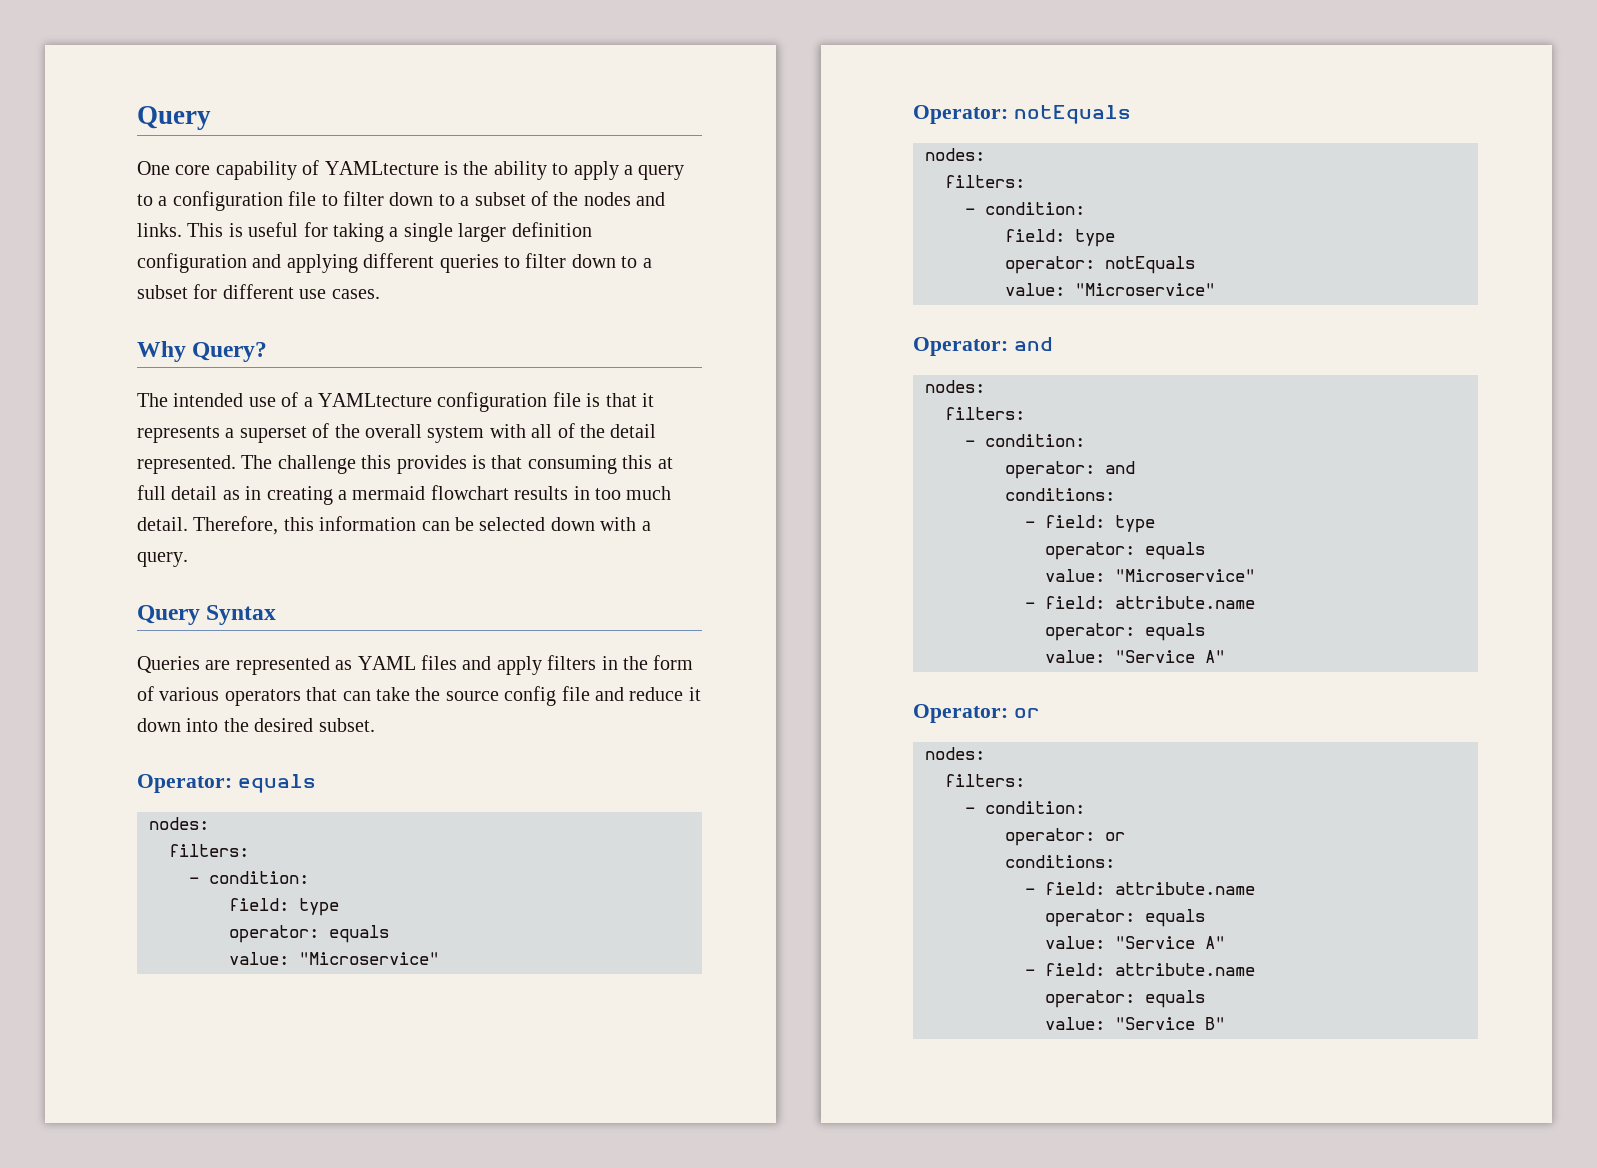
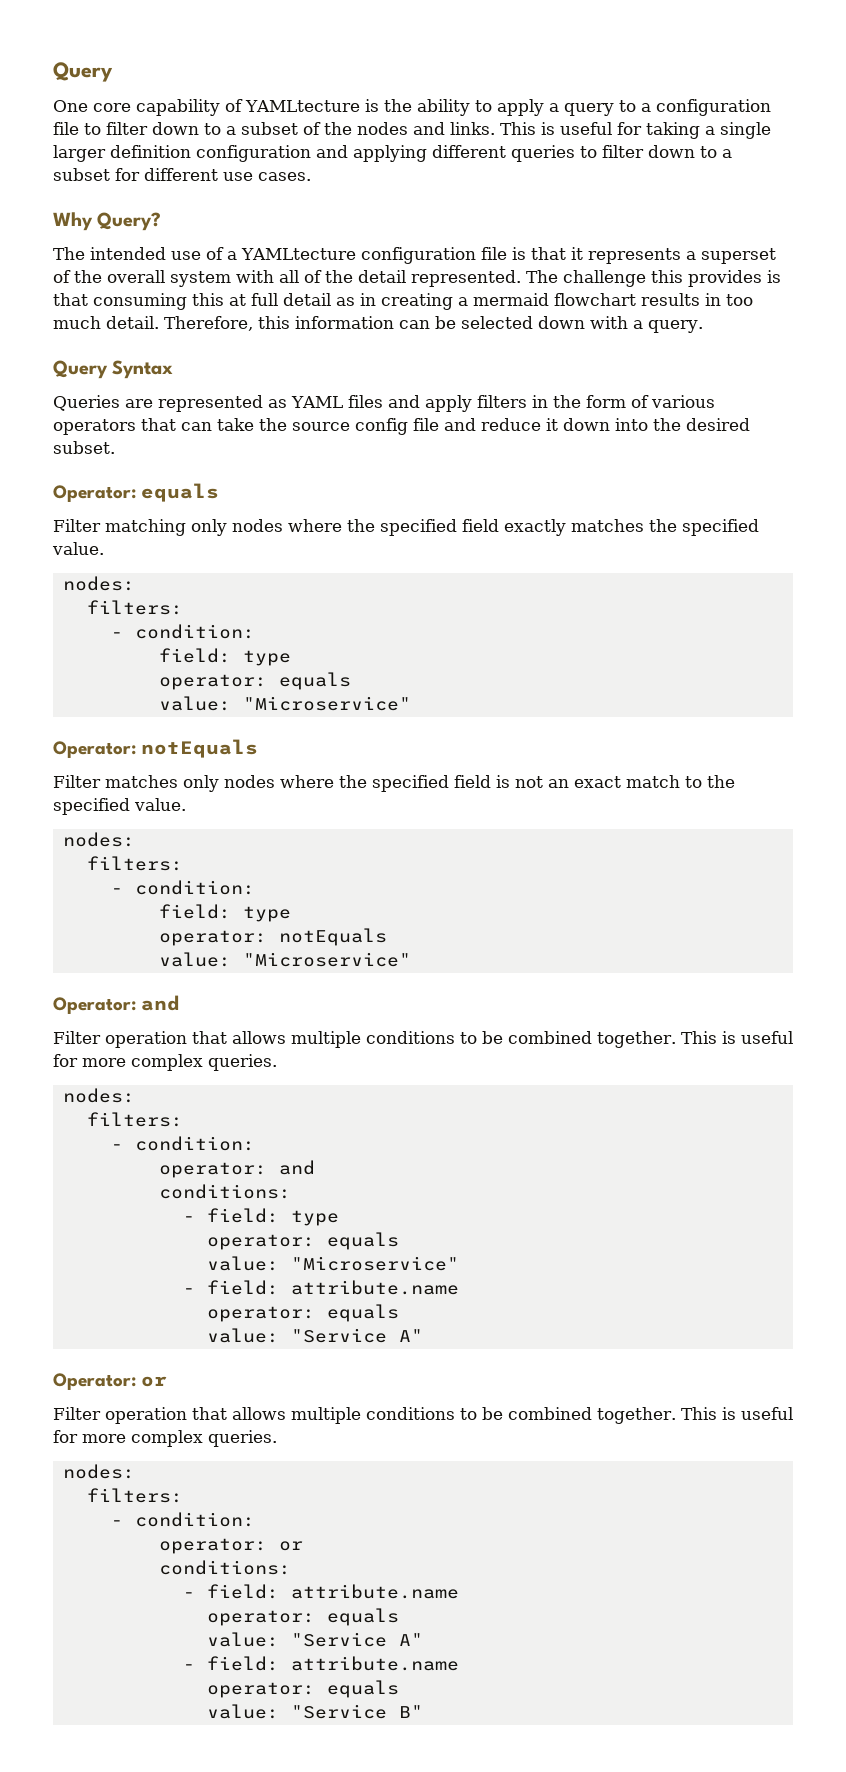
(316, 783) none -> [53,519,759,536] [52,542,104,555] // Filter matching only nodes where the specified field exactly matches the specified value.
(1131, 114) none -> [53,775,735,792] [53,798,186,815] // Filter matches only nodes where the specified field is not an exact match to the specified value.
(1053, 344) none -> [53,1031,793,1048] [53,1054,277,1071] // Filter operation that allows multiple conditions to be combined together. This is useful for more complex queries.
(1040, 713) none -> [53,1407,793,1424] [53,1430,277,1447] // Filter operation that allows multiple conditions to be combined together. This is useful for more complex queries.

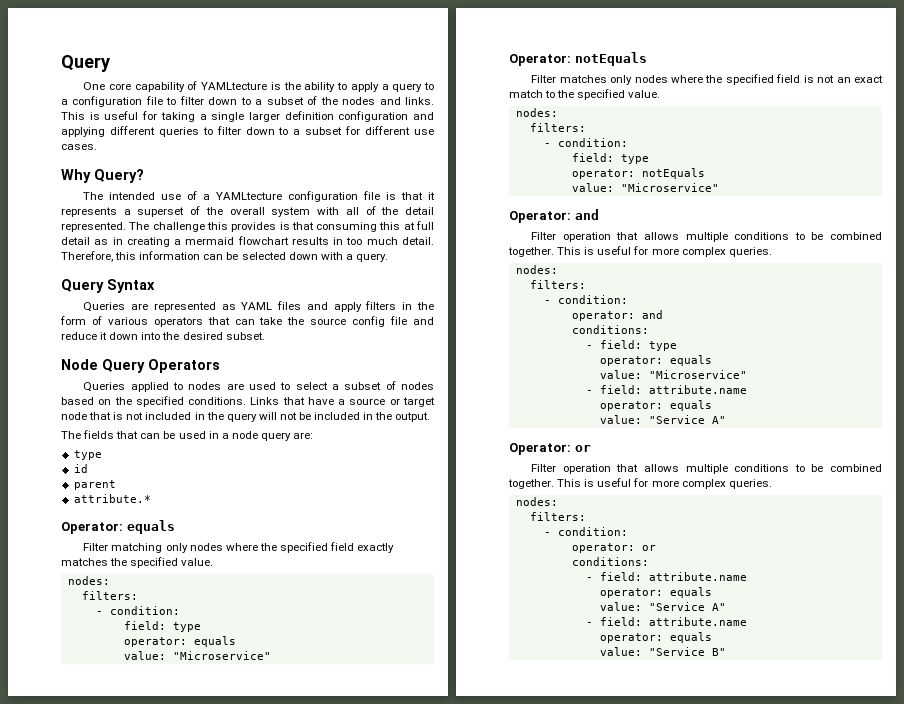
(115, 447) none -> [61,359,220,373] [83,381,434,392] [61,396,435,407] [61,412,431,422] [61,430,314,441] [73,450,102,460] [73,464,88,473] [73,480,116,490] [73,494,151,503] // Node Query Operators // Queries applied to nodes are used to select a subset of nodes based on the specified conditions. Links that have a source or target node that is not included in the query will not be included in the output. // The fields that can be used in a node query are: // type // id // parent // attribute.*

